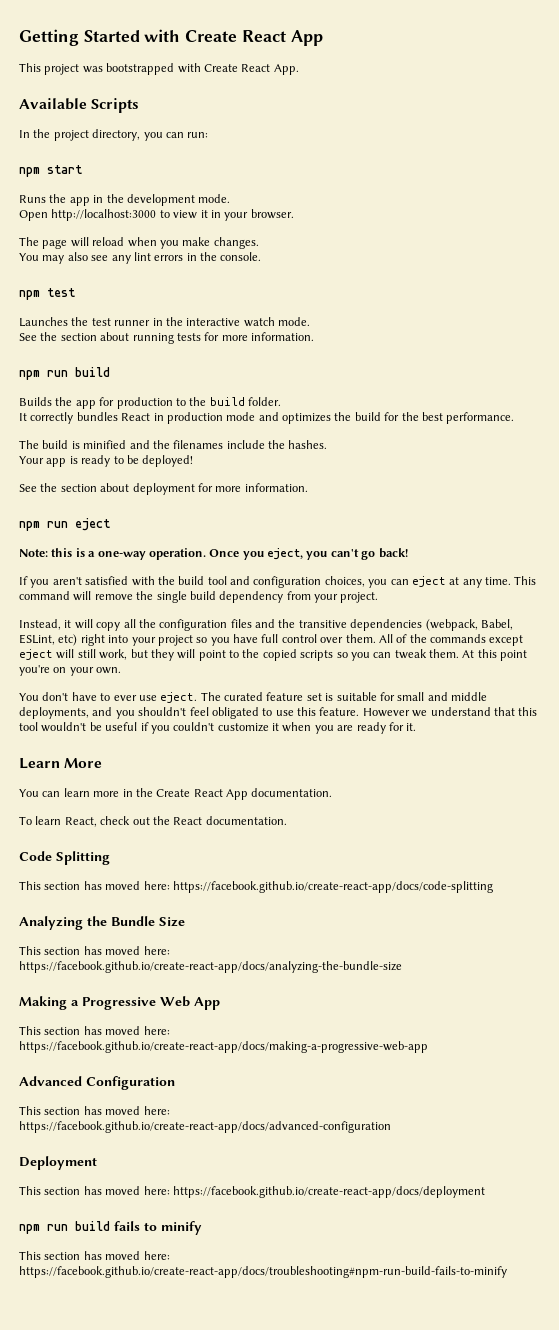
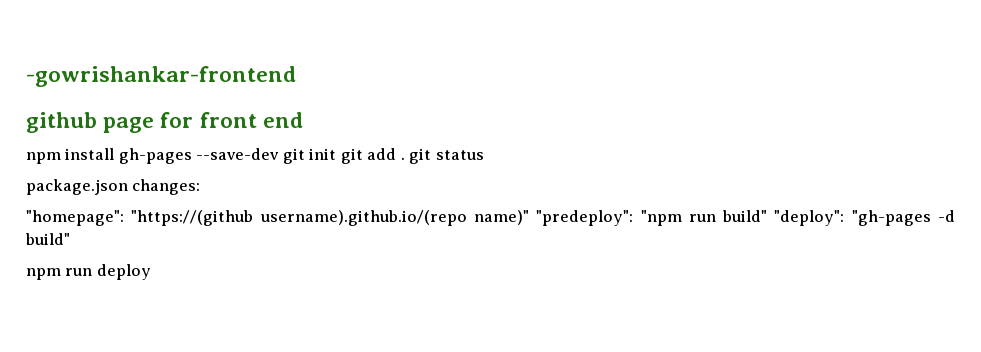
[19,29,323,46] [19,63,299,75] [19,98,140,113] [19,129,209,141] [19,165,82,177] [19,194,231,206] [19,209,294,221] [19,237,259,249] [19,252,262,264] [19,288,75,300] [19,317,310,327] [19,332,314,344] [19,367,110,380] [19,397,281,409] [19,412,515,424] [19,440,328,449] [19,455,194,467] [19,483,308,495] [19,518,110,531] [19,548,408,560] [19,576,537,588] [19,591,379,603] [19,619,513,631] [19,634,524,646] [19,649,528,661] [19,665,122,676] [19,692,487,703] [19,707,538,719] [19,722,417,734] [19,758,103,769] [19,788,333,800] [19,816,287,827] [19,851,110,865] [19,881,493,893] [19,916,185,930] [19,946,170,955] [19,961,402,973] [19,996,220,1010] [19,1026,170,1035] [19,1041,428,1053] [19,1076,175,1090] [19,1106,170,1115] [19,1121,391,1133] [19,1156,97,1170] [19,1186,485,1198] [19,1221,202,1235] [19,1251,170,1260] [19,1266,507,1278] Getting Started with Create React App // This project was bootstrapped with Create React App. // Available Scripts // In the project directory, you can run: // npm start // Runs the app in the development mode. // Open http://localhost:3000 to view it in your browser. // The page will reload when you make changes. // You may also see any lint errors in the console. // npm test // Launches the test runner in the interactive watch mode. // See the section about running tests for more information. // npm run build // Builds the app for production to the build folder. // It correctly bundles React in production mode and optimizes the build for the best performance. // The build is minified and the filenames include the hashes. // Your app is ready to be deployed! // See the section about deployment for more information. // npm run eject // Note: this is a one-way operation. Once you eject, you can't go back! // If you aren't satisfied with the build tool and configuration choices, you can eject at any time. This command will remove the single build dependency from your project. // Instead, it will copy all the configuration files and the transitive dependencies (webpack, Babel, ESLint, etc) right into your project so you have full control over them. All of the commands except eject will still work, but they will point to the copied scripts so you can tweak them. At this point you're on your own. // You don't have to ever use eject. The curated feature set is suitable for small and middle deployments, and you shouldn't feel obligated to use this feature. However we understand that this tool wouldn't be useful if you couldn't customize it when you are ready for it. // Learn More // You can learn more in the Create React App documentation. // To learn React, check out the React documentation. // Code Splitting // This section has moved here: https://facebook.github.io/create-react-app/docs/code-splitting // Analyzing the Bundle Size // This section has moved here: https://facebook.github.io/create-react-app/docs/analyzing-the-bundle-size // Making a Progressive Web App // This section has moved here: https://facebook.github.io/create-react-app/docs/making-a-progressive-web-app // Advanced Configuration // This section has moved here: https://facebook.github.io/create-react-app/docs/advanced-configuration // Deployment // This section has moved here: https://facebook.github.io/create-react-app/docs/deployment // npm run build fails to minify // This section has moved here: https://facebook.github.io/create-react-app/docs/troubleshooting#npm-run-build-fails-to-minify -> [26,66,296,87] [26,112,303,133] [26,148,484,164] [26,179,201,195] [26,210,956,226] [25,233,70,245] [26,264,151,280] -gowrishankar-frontend // github page for front end // npm install gh-pages --save-dev git init git add . git status // package.json changes: // "homepage": "https://(github username).github.io/(repo name)" "predeploy": "npm run build" "deploy": "gh-pages -d build" // npm run deploy

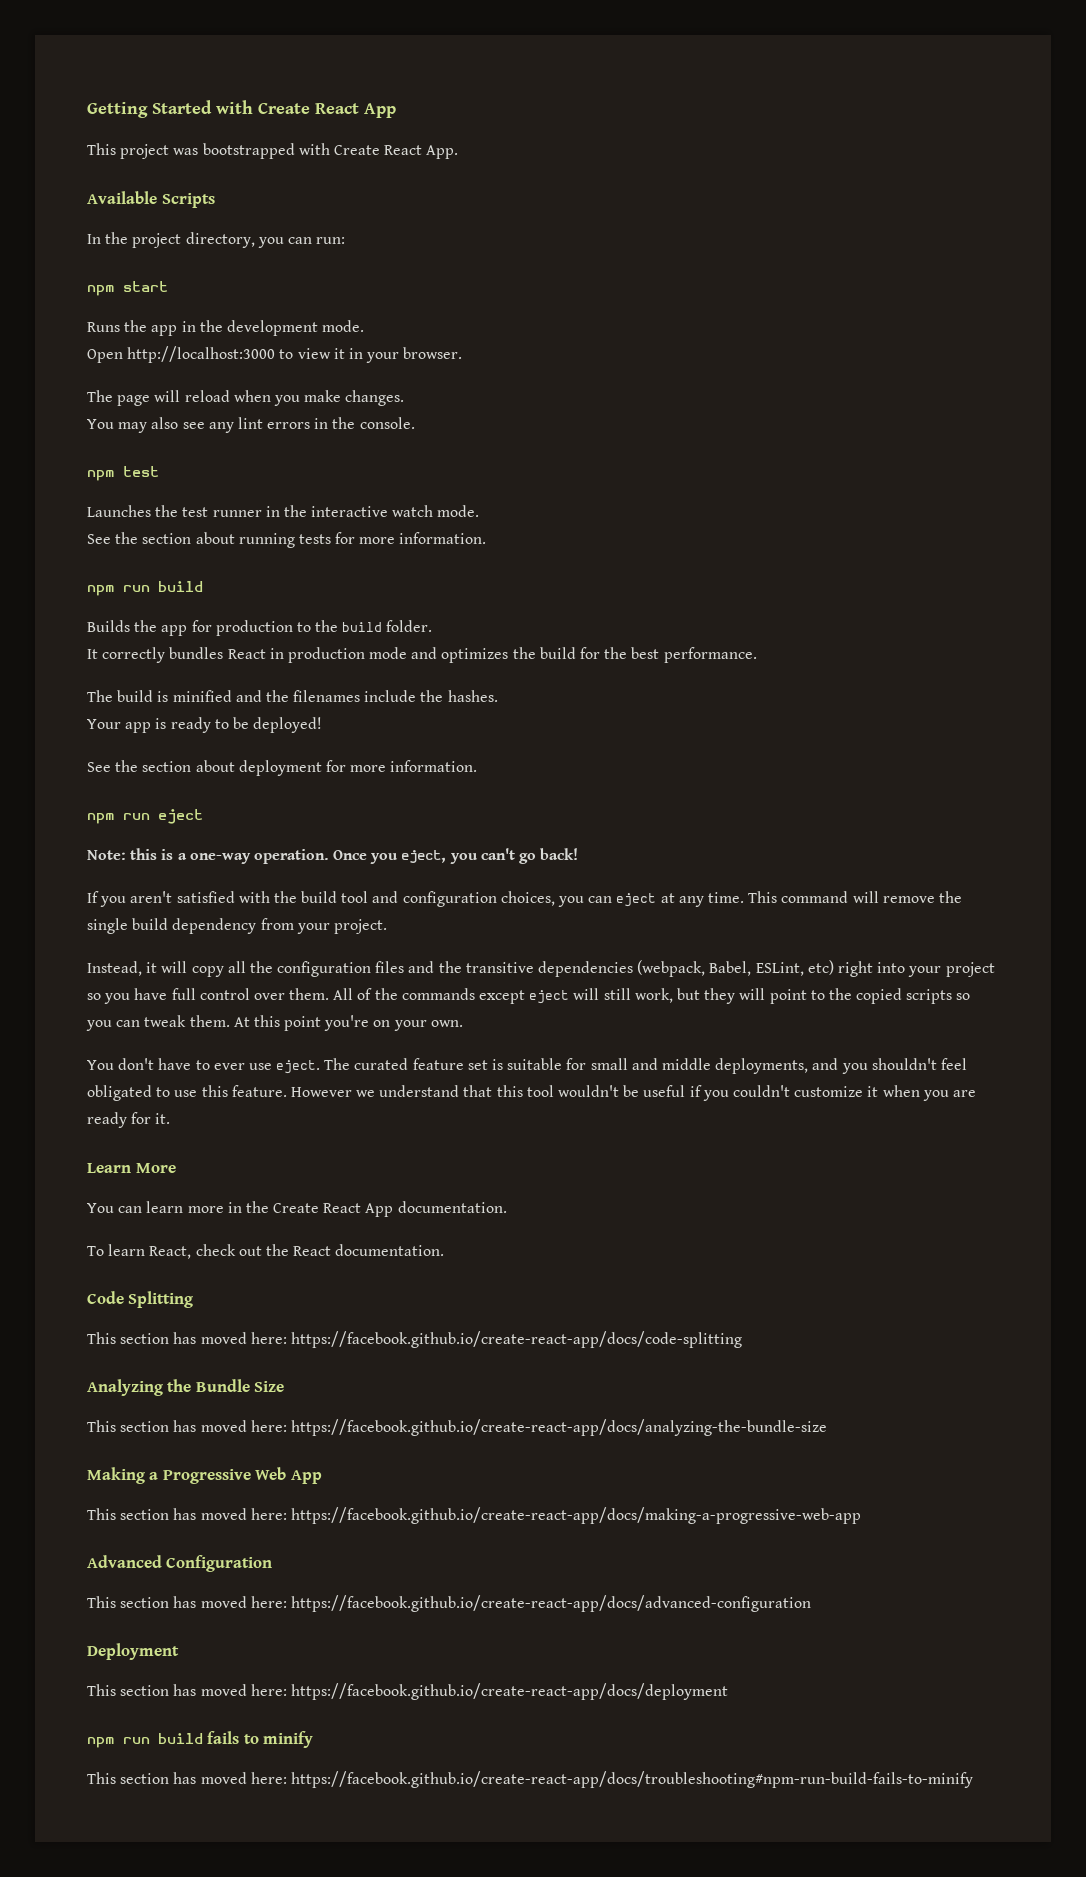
[26,66,296,87] [26,112,303,133] [26,148,484,164] [26,179,201,195] [26,210,956,226] [25,233,70,245] [26,264,151,280] -gowrishankar-frontend // github page for front end // npm install gh-pages --save-dev git init git add . git status // package.json changes: // "homepage": "https://(github username).github.io/(repo name)" "predeploy": "npm run build" "deploy": "gh-pages -d build" // npm run deploy -> [87,100,396,118] [87,143,459,159] [87,191,215,208] [87,232,346,248] [87,281,168,296] [87,320,365,336] [87,346,463,363] [87,390,405,406] [87,417,415,433] [87,466,159,481] [87,505,480,517] [87,532,487,548] [87,581,203,596] [87,620,433,636] [87,647,757,663] [87,690,498,702] [87,717,323,733] [87,760,478,776] [87,809,203,824] [87,848,579,864] [87,891,962,907] [87,918,387,934] [87,960,995,977] [87,988,971,1004] [86,1015,463,1031] [87,1058,967,1074] [87,1085,976,1101] [87,1112,171,1128] [87,1163,176,1173] [87,1201,507,1217] [87,1244,445,1259] [87,1291,194,1308] [87,1331,742,1348] [87,1379,285,1396] [87,1419,827,1436] [87,1467,322,1484] [87,1507,861,1524] [87,1555,273,1572] [87,1595,811,1612] [87,1643,179,1660] [87,1683,728,1700] [87,1731,314,1748] [87,1771,973,1788] Getting Started with Create React App // This project was bootstrapped with Create React App. // Available Scripts // In the project directory, you can run: // npm start // Runs the app in the development mode. // Open http://localhost:3000 to view it in your browser. // The page will reload when you make changes. // You may also see any lint errors in the console. // npm test // Launches the test runner in the interactive watch mode. // See the section about running tests for more information. // npm run build // Builds the app for production to the build folder. // It correctly bundles React in production mode and optimizes the build for the best performance. // The build is minified and the filenames include the hashes. // Your app is ready to be deployed! // See the section about deployment for more information. // npm run eject // Note: this is a one-way operation. Once you eject, you can't go back! // If you aren't satisfied with the build tool and configuration choices, you can eject at any time. This command will remove the single build dependency from your project. // Instead, it will copy all the configuration files and the transitive dependencies (webpack, Babel, ESLint, etc) right into your project so you have full control over them. All of the commands except eject will still work, but they will point to the copied scripts so you can tweak them. At this point you're on your own. // You don't have to ever use eject. The curated feature set is suitable for small and middle deployments, and you shouldn't feel obligated to use this feature. However we understand that this tool wouldn't be useful if you couldn't customize it when you are ready for it. // Learn More // You can learn more in the Create React App documentation. // To learn React, check out the React documentation. // Code Splitting // This section has moved here: https://facebook.github.io/create-react-app/docs/code-splitting // Analyzing the Bundle Size // This section has moved here: https://facebook.github.io/create-react-app/docs/analyzing-the-bundle-size // Making a Progressive Web App // This section has moved here: https://facebook.github.io/create-react-app/docs/making-a-progressive-web-app // Advanced Configuration // This section has moved here: https://facebook.github.io/create-react-app/docs/advanced-configuration // Deployment // This section has moved here: https://facebook.github.io/create-react-app/docs/deployment // npm run build fails to minify // This section has moved here: https://facebook.github.io/create-react-app/docs/troubleshooting#npm-run-build-fails-to-minify

